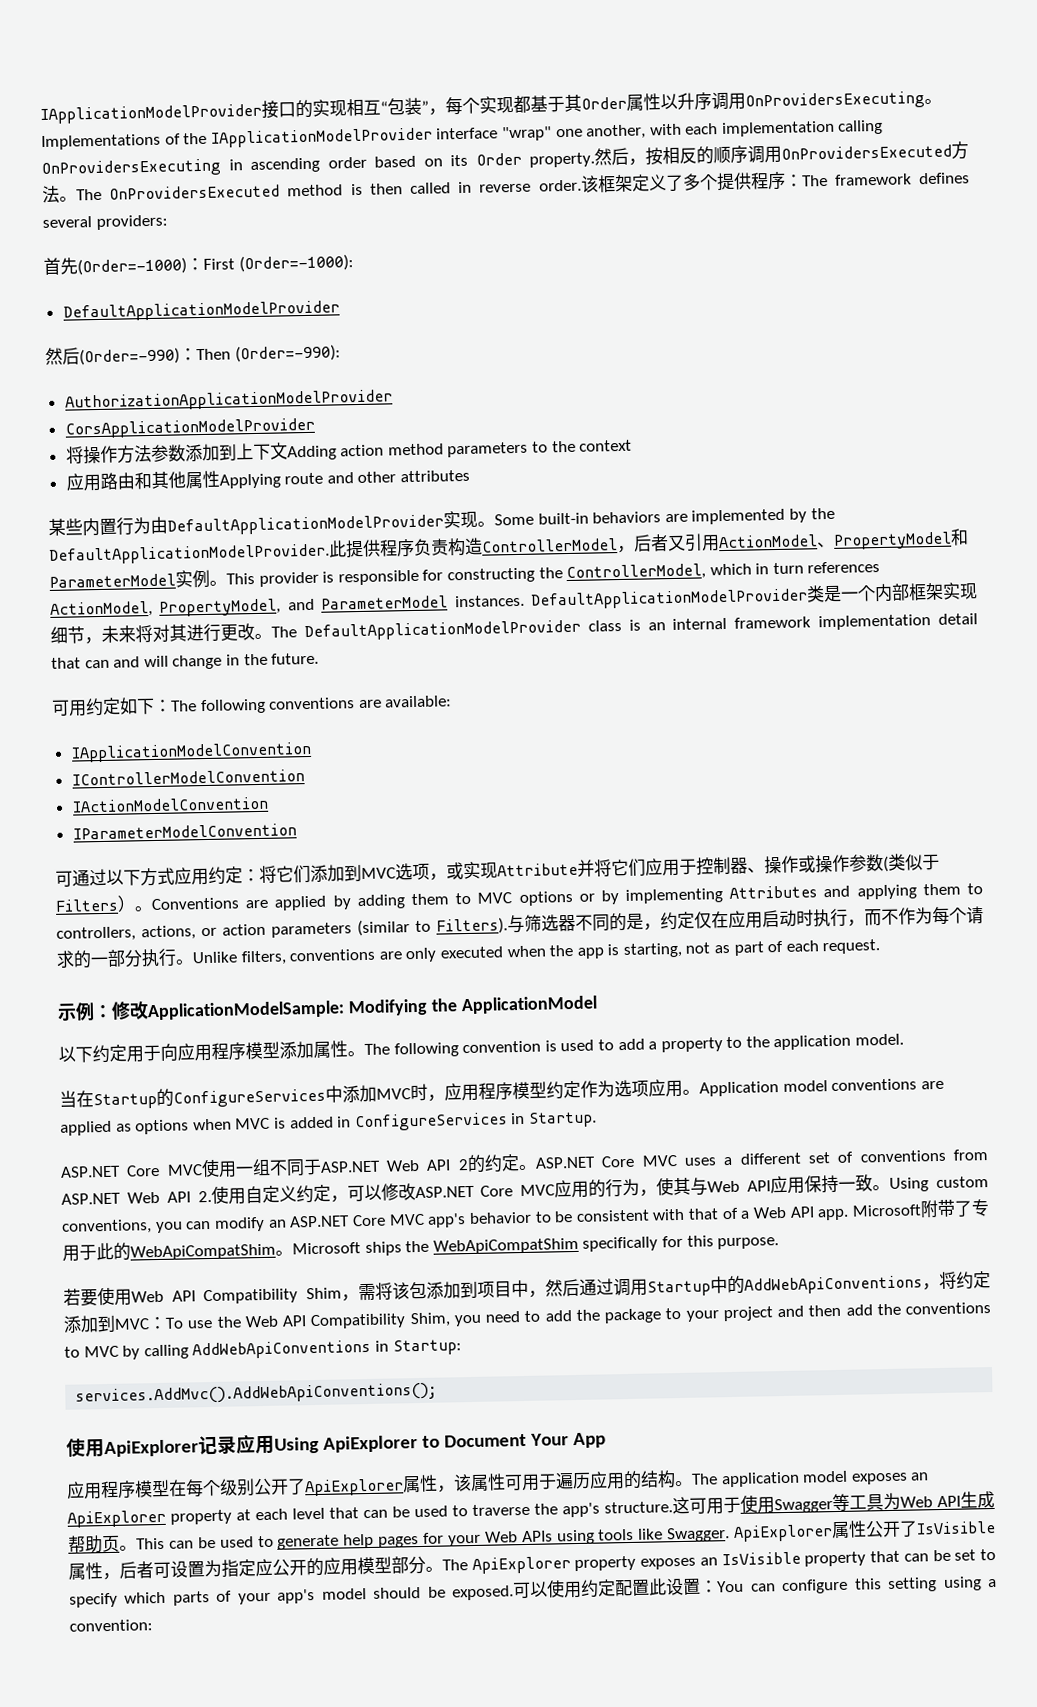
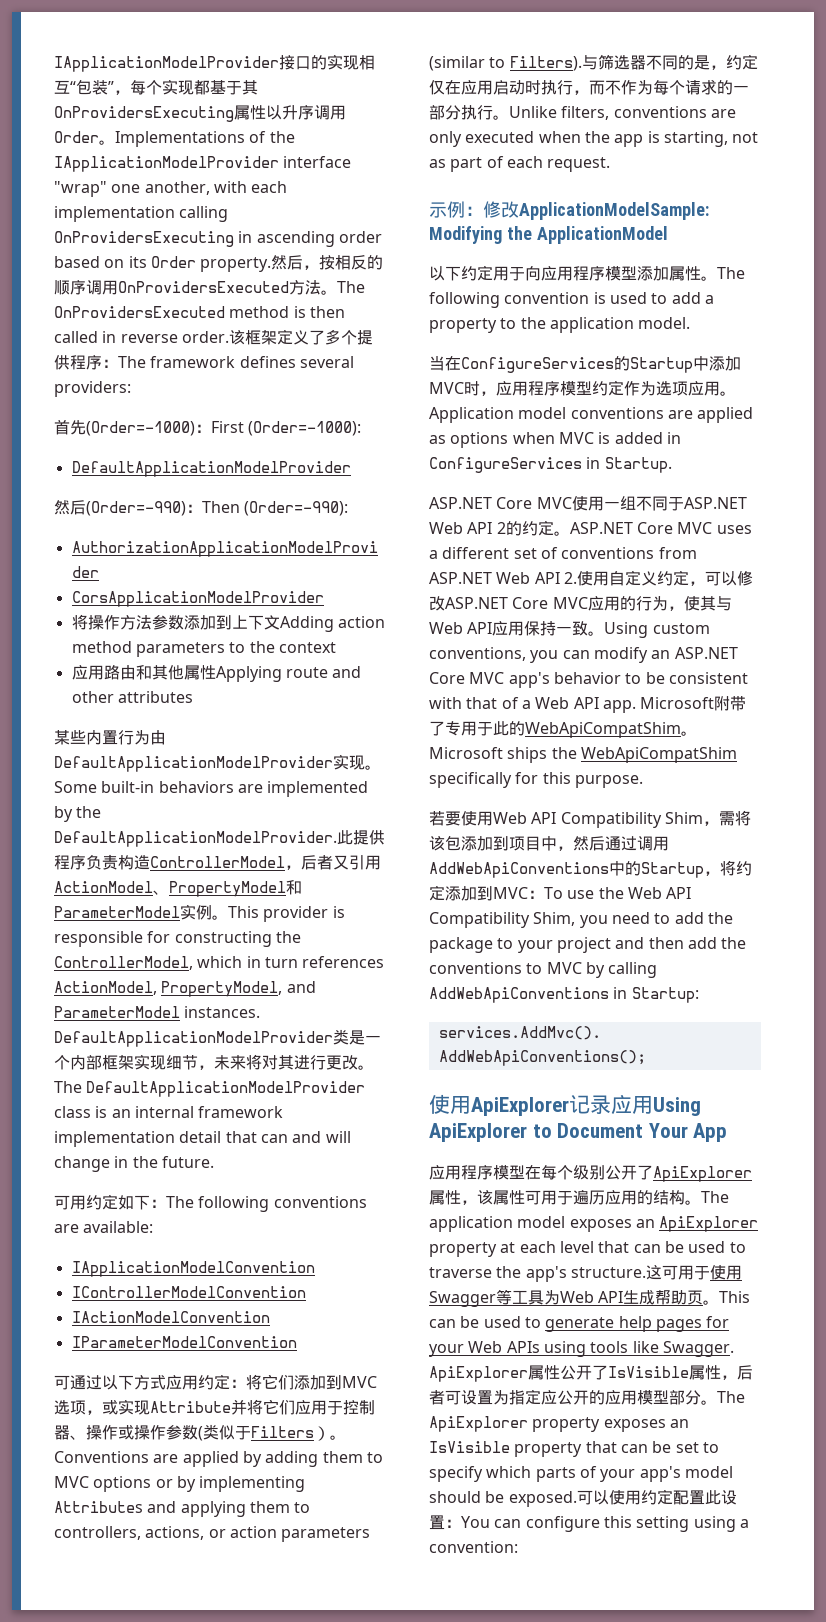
[581,96,627,110] Order -> [54,106,234,122] OnProvidersExecuting
[745,91,925,111] OnProvidersExecuting -> [54,131,99,143] Order
[93,1088,326,1110] Startup的ConfigureServices -> [461,356,693,373] ConfigureServices的Startup
[647,1275,923,1297] Startup中的AddWebApiConventions -> [429,861,704,878] AddWebApiConventions中的Startup

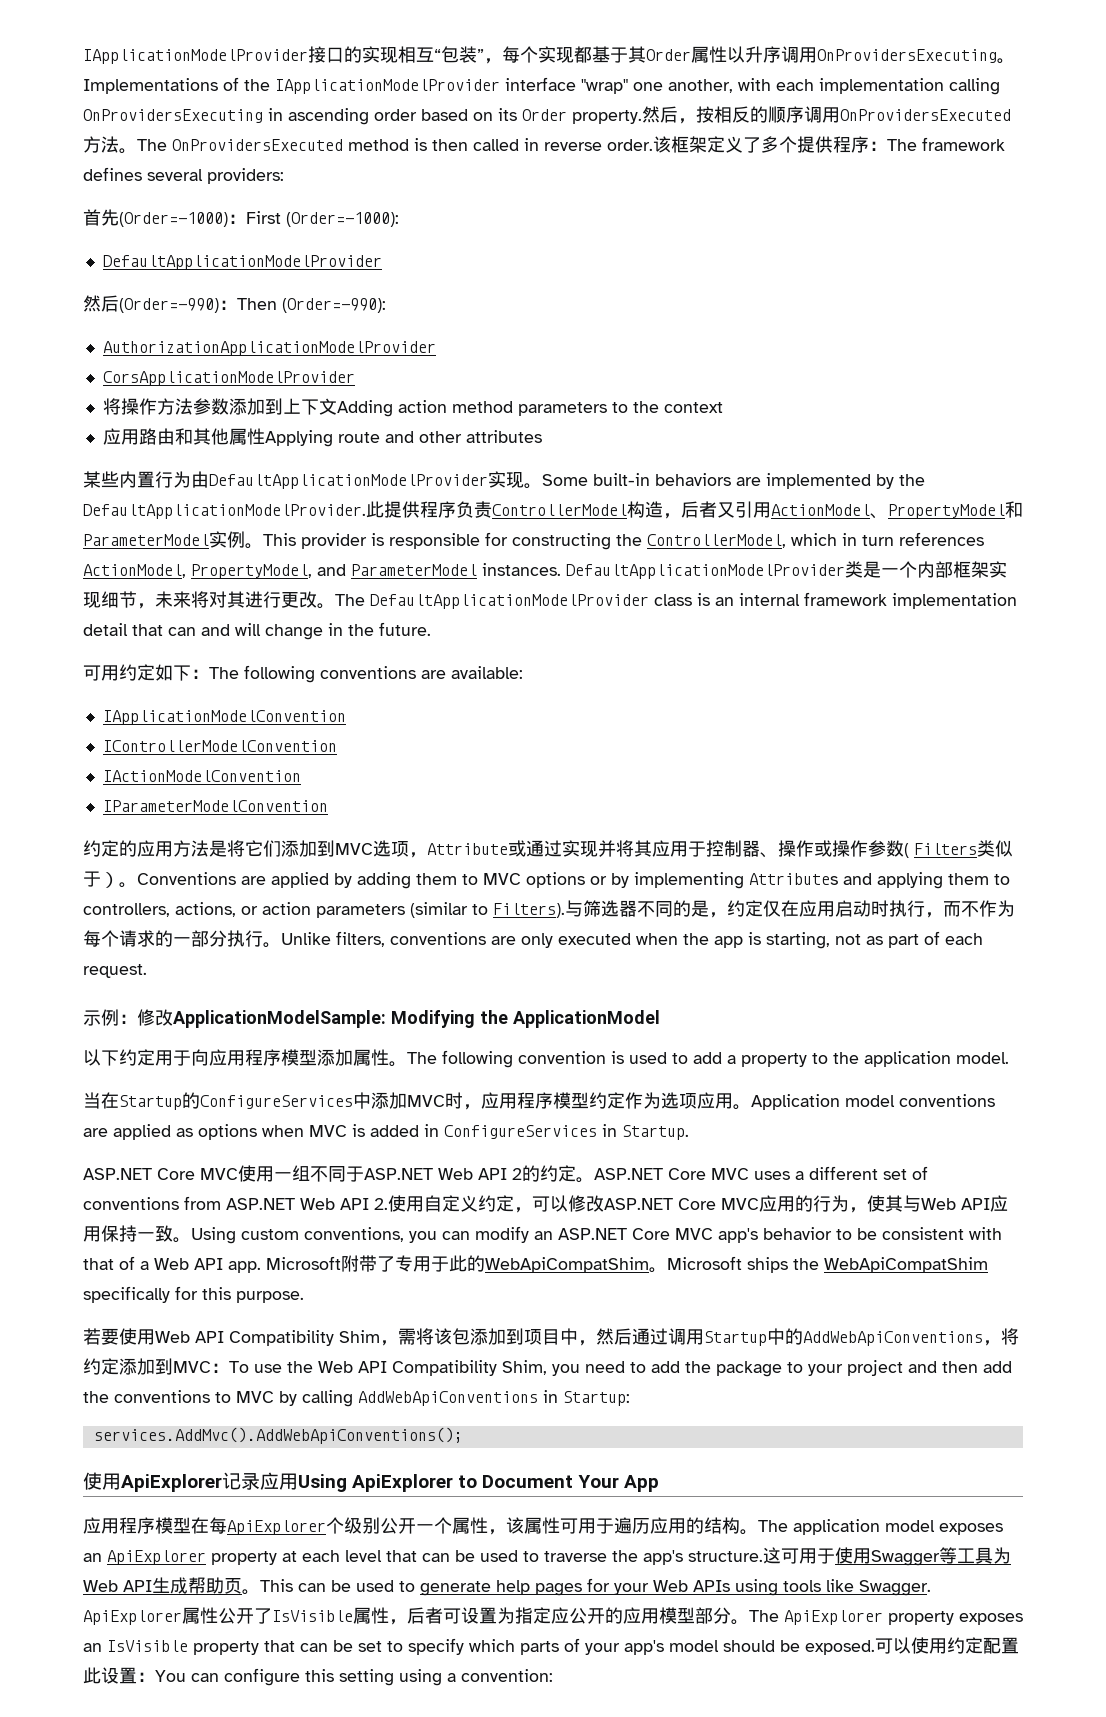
[54,106,234,122] OnProvidersExecuting -> [646,49,691,61] Order
[54,131,99,143] Order -> [817,49,997,63] OnProvidersExecuting
[118,855,285,870] 构造ControllerModel -> [492,501,663,518] ControllerModel构造
[54,1374,246,1390] 可通过以下方式应用约定： -> [83,840,227,857] 约定的应用方法是
[102,1399,295,1415] 或实现Attribute并将它们 -> [427,840,652,857] Attribute或通过实现并将其
[203,1424,314,1440] 类似于Filters -> [914,840,1013,857] [83,871,101,887] Filters类似于
[461,356,693,373] ConfigureServices的Startup -> [119,1092,353,1110] Startup的ConfigureServices
[429,861,704,878] AddWebApiConventions中的Startup -> [704,1328,983,1346] Startup中的AddWebApiConventions
(557, 1172) none -> [227,1520,326,1535] ApiExplorer
[637,1165,752,1182] 了ApiExplorer -> [416,1517,452,1534] 一个

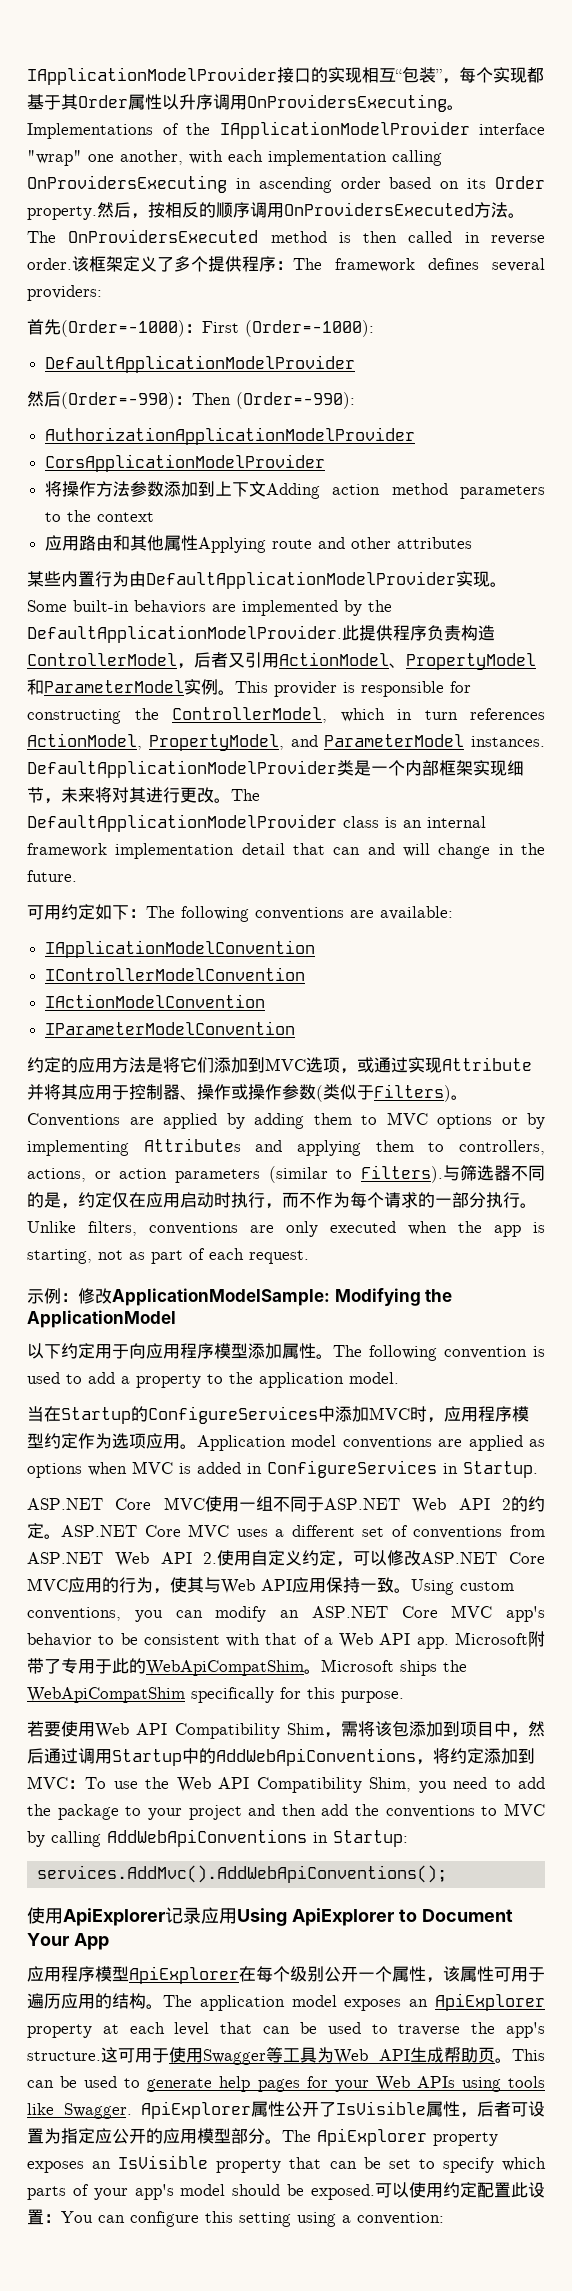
[492,501,663,518] ControllerModel构造 -> [461,625,495,641] [27,653,177,666] 构造ControllerModel
[427,843,508,855] Attribute -> (357, 1071) none
(598, 849) none -> [442,1057,532,1071] Attribute
[914,840,1013,857] [83,871,119,888] Filters类似于） -> [323,1084,451,1102] 类似于Filters)
[191,1517,326,1535] 在每ApiExplorer -> [129,1966,273,1984] ApiExplorer在每

